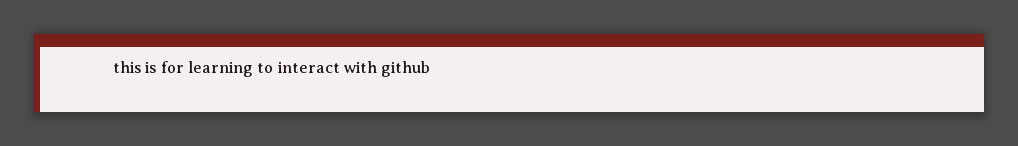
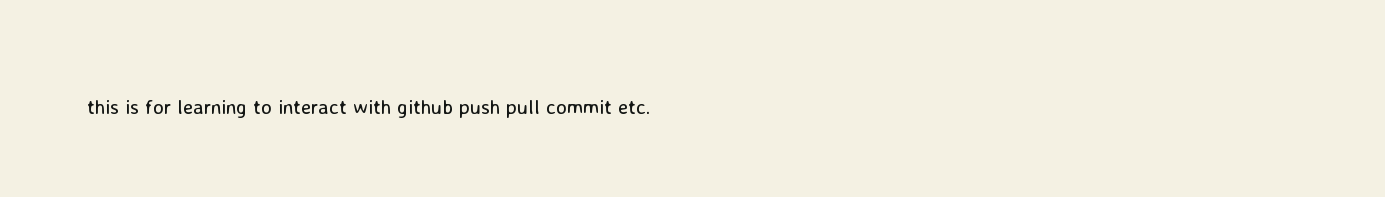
(431, 69) none -> [459,100,650,118] push pull commit etc.

